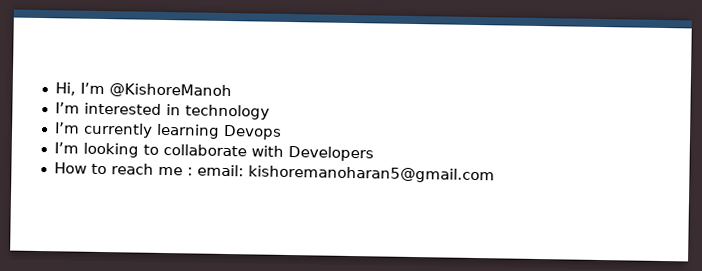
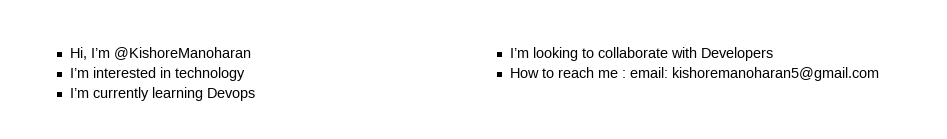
[108,83,232,99] @KishoreManoh -> [113,47,251,60] @KishoreManoharan

